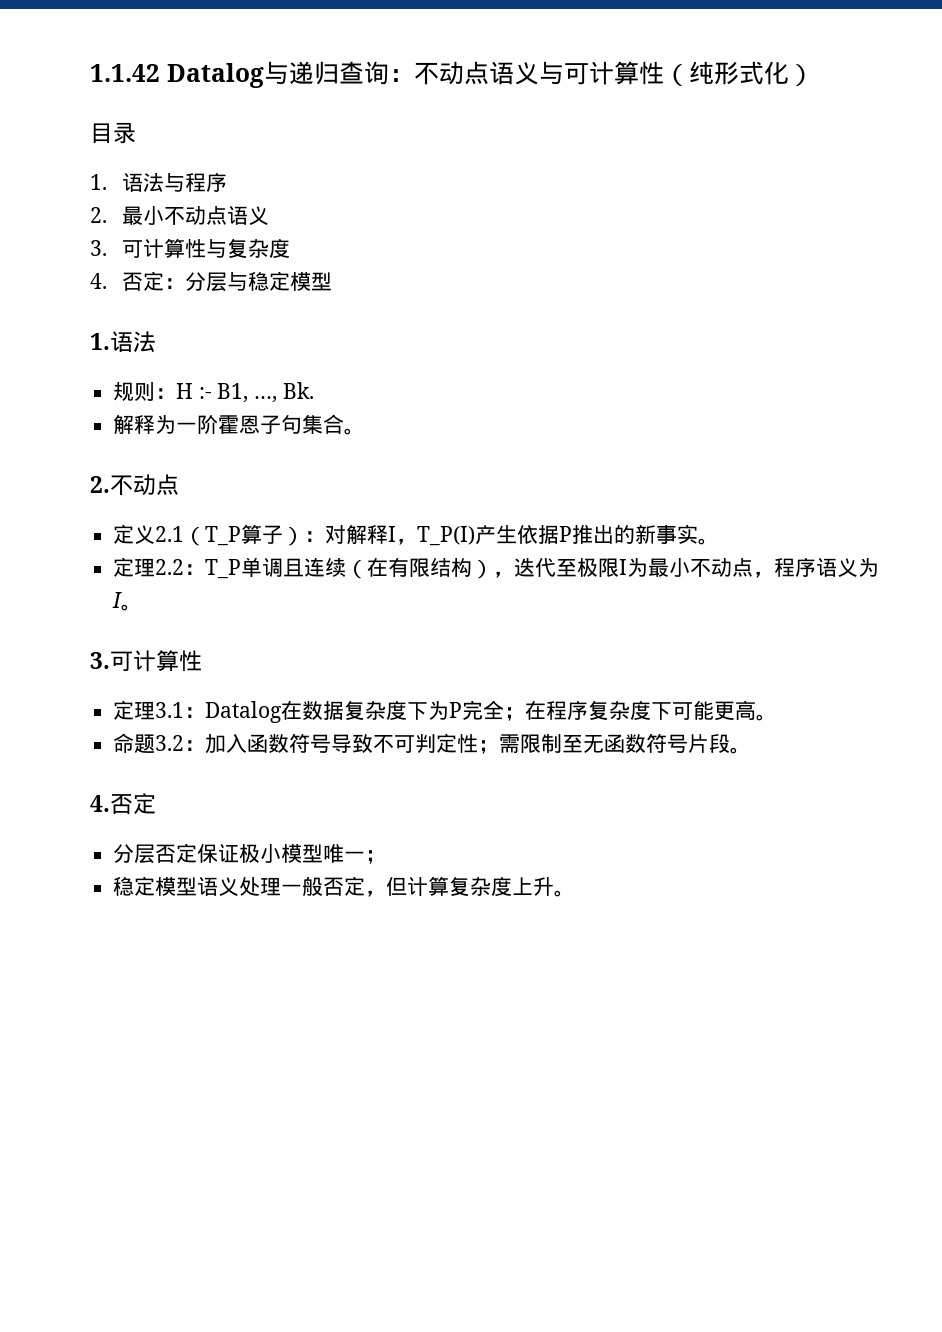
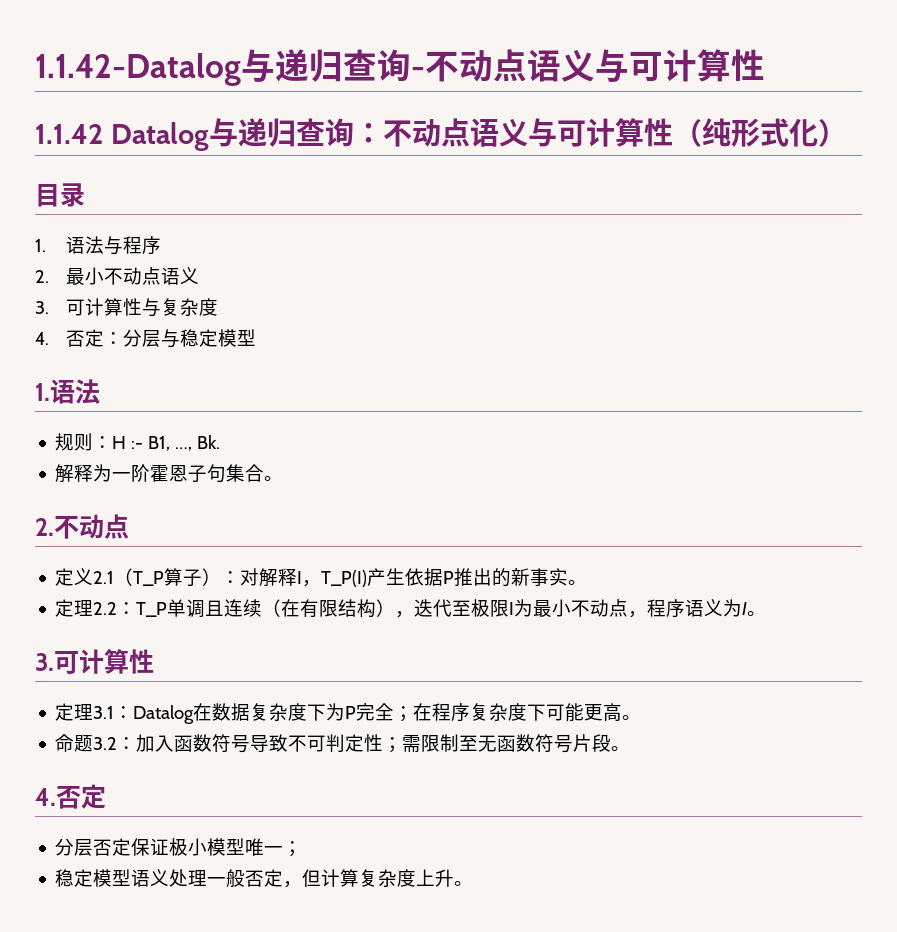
(90, 73) none -> [35,49,765,86] 1.1.42-Datalog与递归查询-不动点语义与可计算性 //

